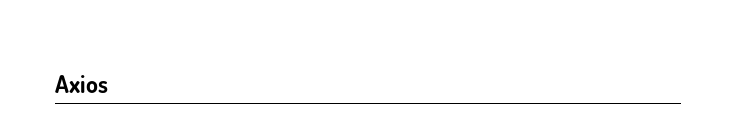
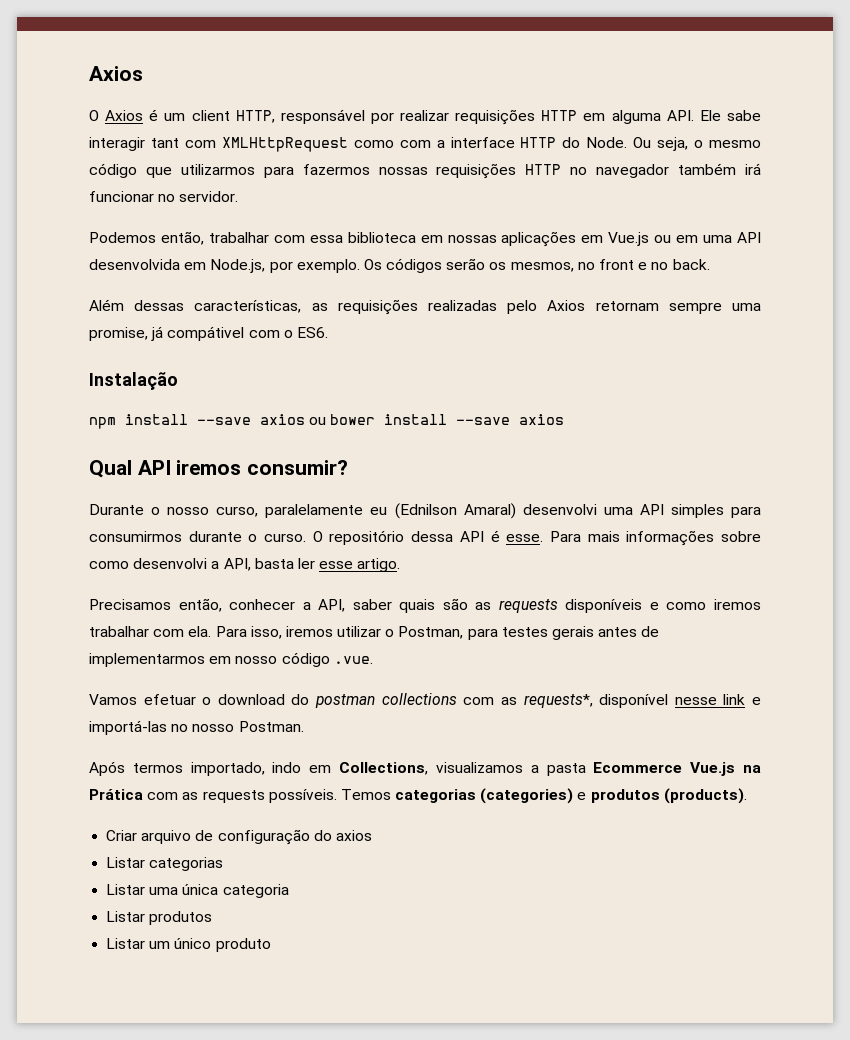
[55,75,108,93] Axios -> [89,66,143,81] [89,109,761,125] [89,137,762,152] [89,163,761,179] [89,191,239,202] [89,231,762,247] [89,258,710,273] [89,299,761,315] [89,326,328,341] [89,372,178,390] [89,414,565,429] [89,460,349,478] [89,503,762,519] [89,530,761,546] [89,558,401,572] [89,598,762,613] [89,626,660,640] [89,652,373,667] [89,693,762,708] [89,720,304,735] [89,761,761,776] [89,788,747,804] [106,829,372,845] [106,857,224,871] [106,884,289,898] [106,911,213,925] [106,938,271,952] Axios // O Axios é um client HTTP, responsável por realizar requisições HTTP em alguma API. Ele sabe interagir tant com XMLHttpRequest como com a interface HTTP do Node. Ou seja, o mesmo código que utilizarmos para fazermos nossas requisições HTTP no navegador também irá funcionar no servidor. // Podemos então, trabalhar com essa biblioteca em nossas aplicações em Vue.js ou em uma API desenvolvida em Node.js, por exemplo. Os códigos serão os mesmos, no front e no back. // Além dessas características, as requisições realizadas pelo Axios retornam sempre uma promise, já compátivel com o ES6. // Instalação // npm install --save axios ou bower install --save axios // Qual API iremos consumir? // Durante o nosso curso, paralelamente eu (Ednilson Amaral) desenvolvi uma API simples para consumirmos durante o curso. O repositório dessa API é esse. Para mais informações sobre como desenvolvi a API, basta ler esse artigo. // Precisamos então, conhecer a API, saber quais são as requests disponíveis e como iremos trabalhar com ela. Para isso, iremos utilizar o Postman, para testes gerais antes de implementarmos em nosso código .vue. // Vamos efetuar o download do postman collections com as requests*, disponível nesse link e importá-las no nosso Postman. // Após termos importado, indo em Collections, visualizamos a pasta Ecommerce Vue.js na Prática com as requests possíveis. Temos categorias (categories) e produtos (products). // Criar arquivo de configuração do axios // Listar categorias // Listar uma única categoria // Listar produtos // Listar um único produto

